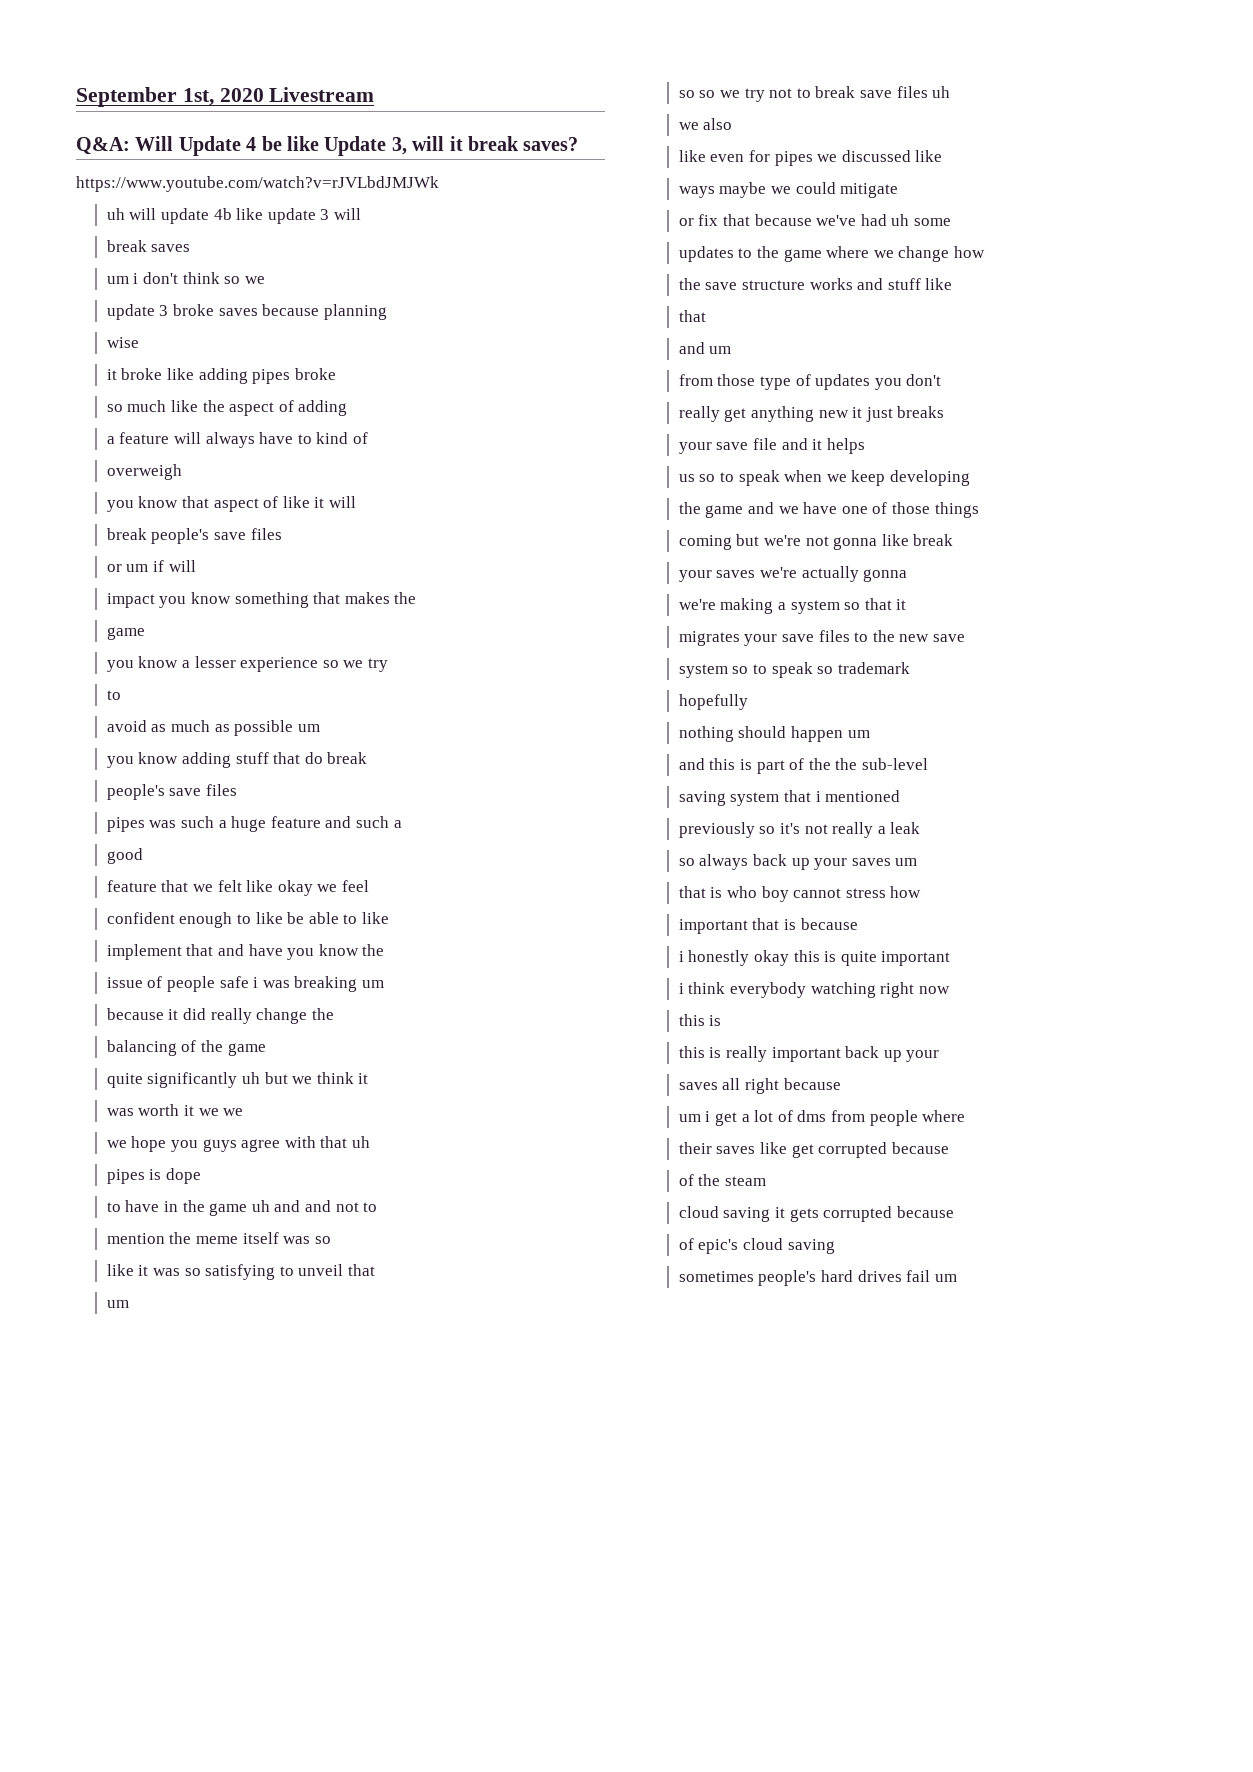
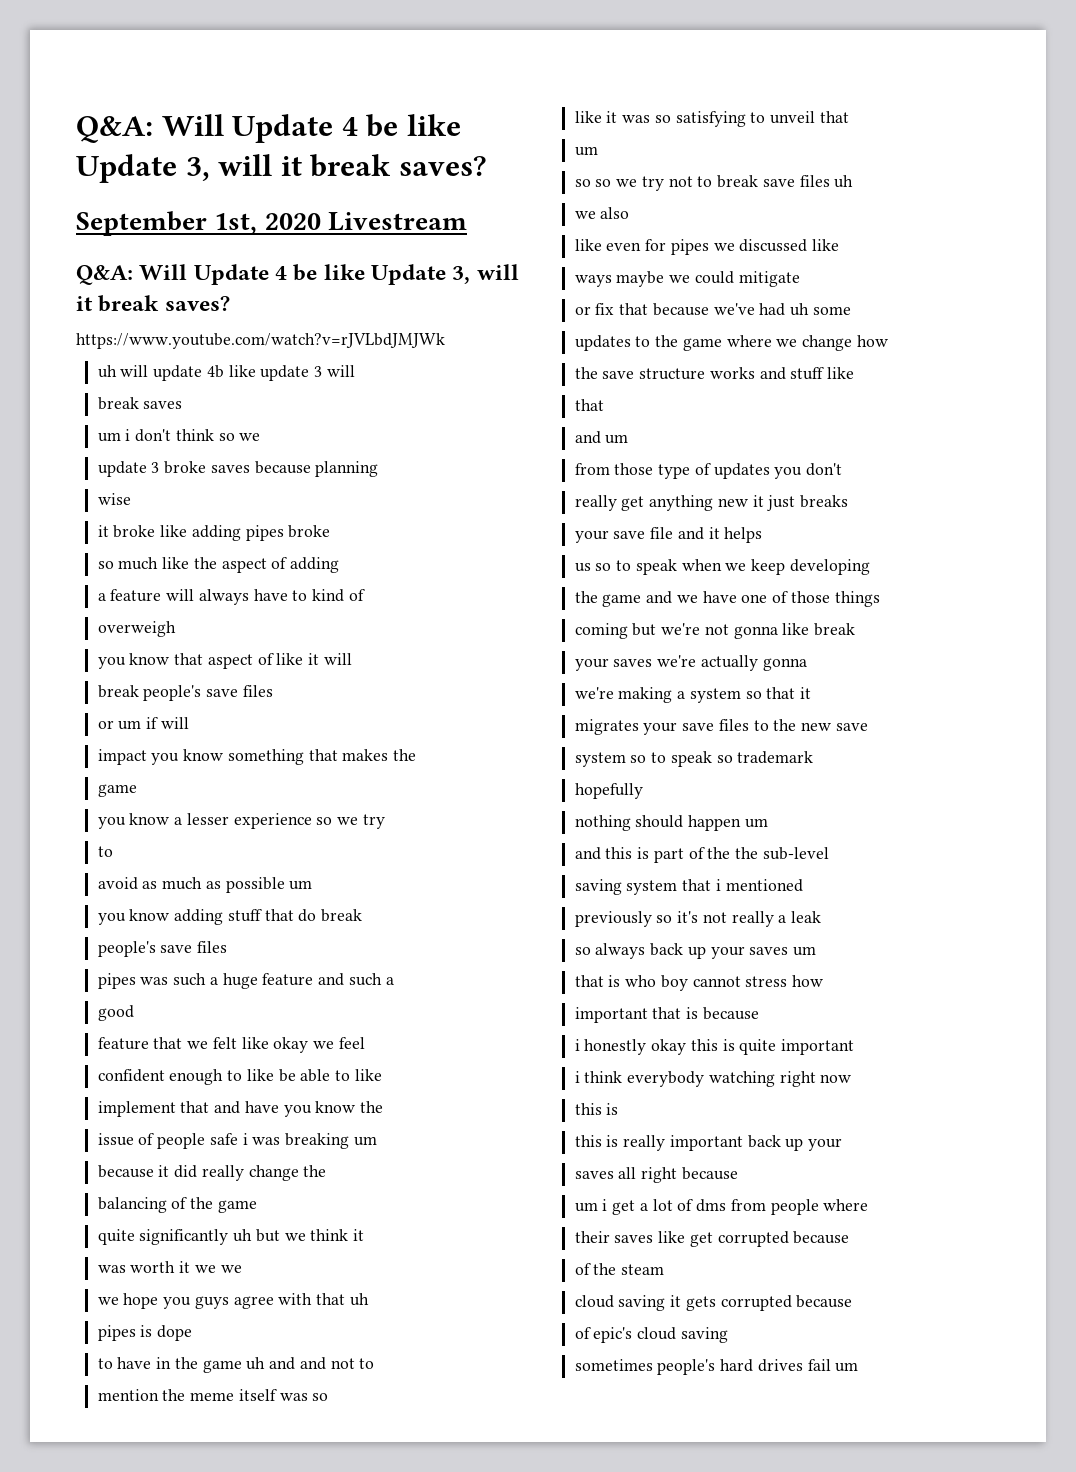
(76, 97) none -> [76,114,461,143] [76,154,487,183] Q&A: Will Update 4 be like Update 3, will it break saves? //

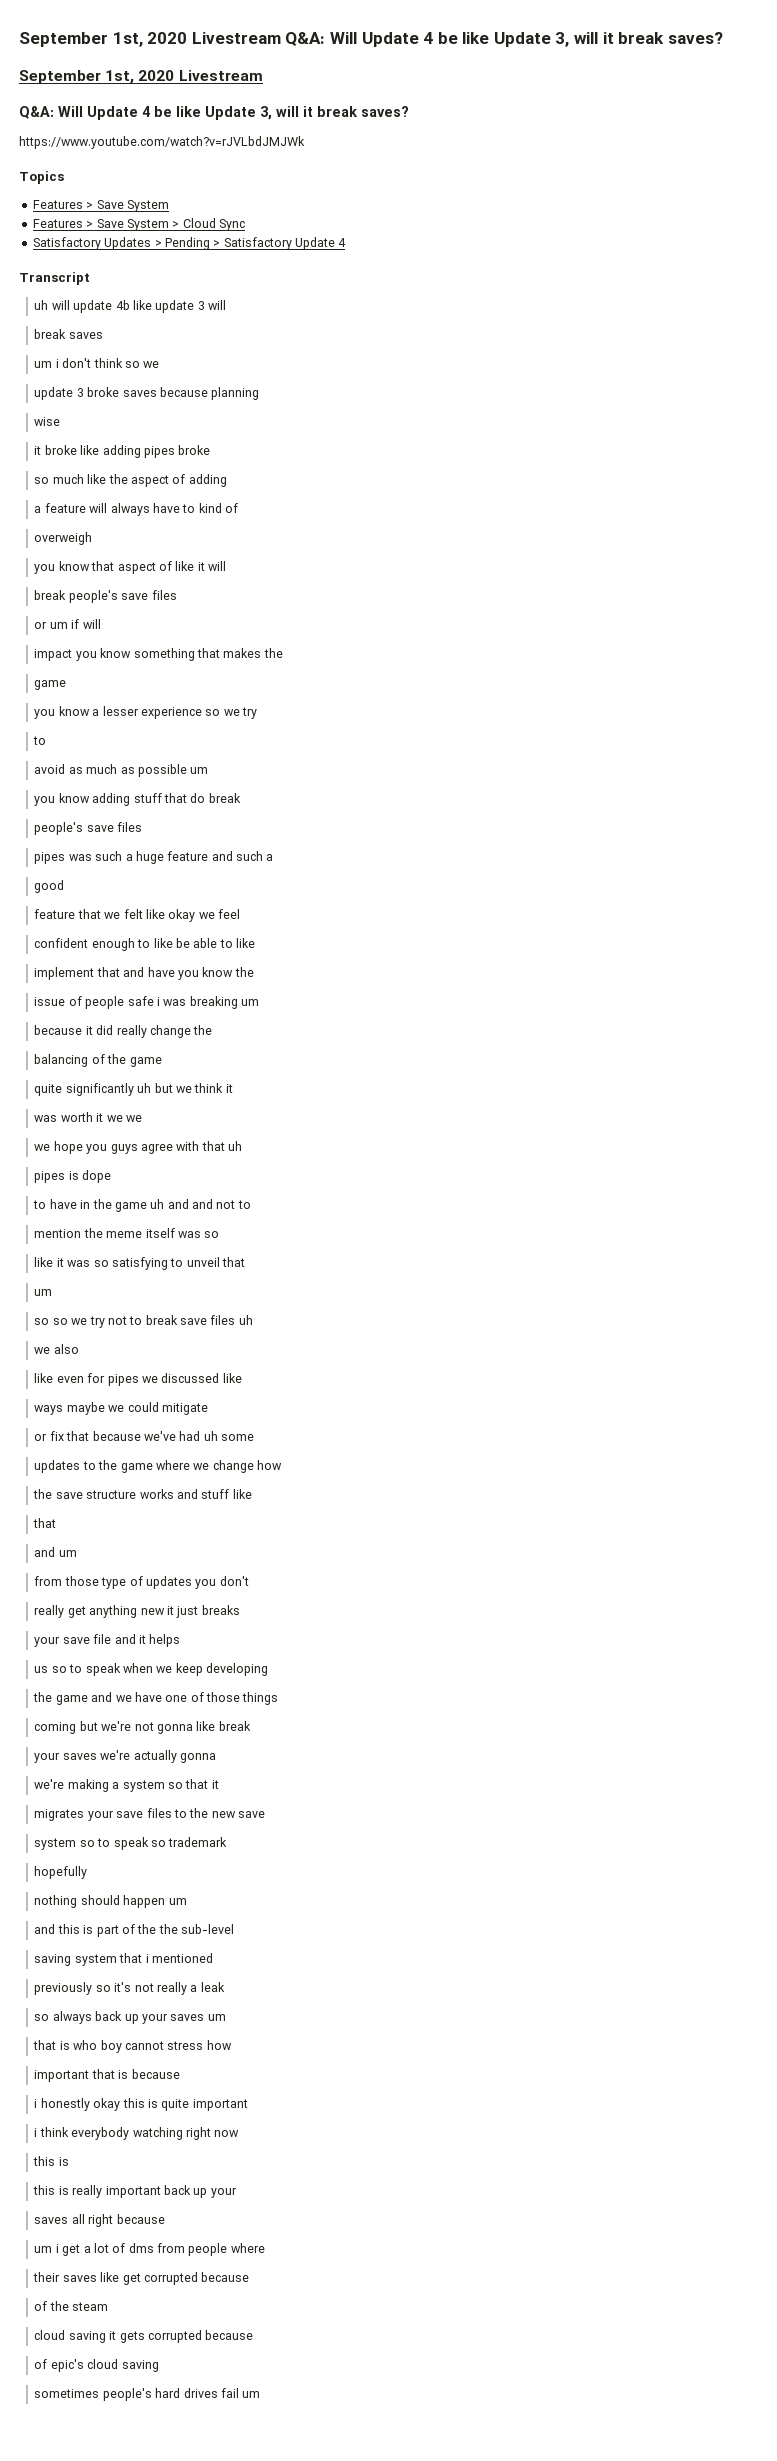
(76, 129) none -> [19,32,281,47] September 1st, 2020 Livestream
(445, 341) none -> [19,171,64,184] [32,200,169,212] [32,218,245,231] [32,237,347,250] [19,272,90,285] // Topics // Features > Save System // Features > Save System > Cloud Sync // Satisfactory Updates > Pending > Satisfactory Update 4 // Transcript

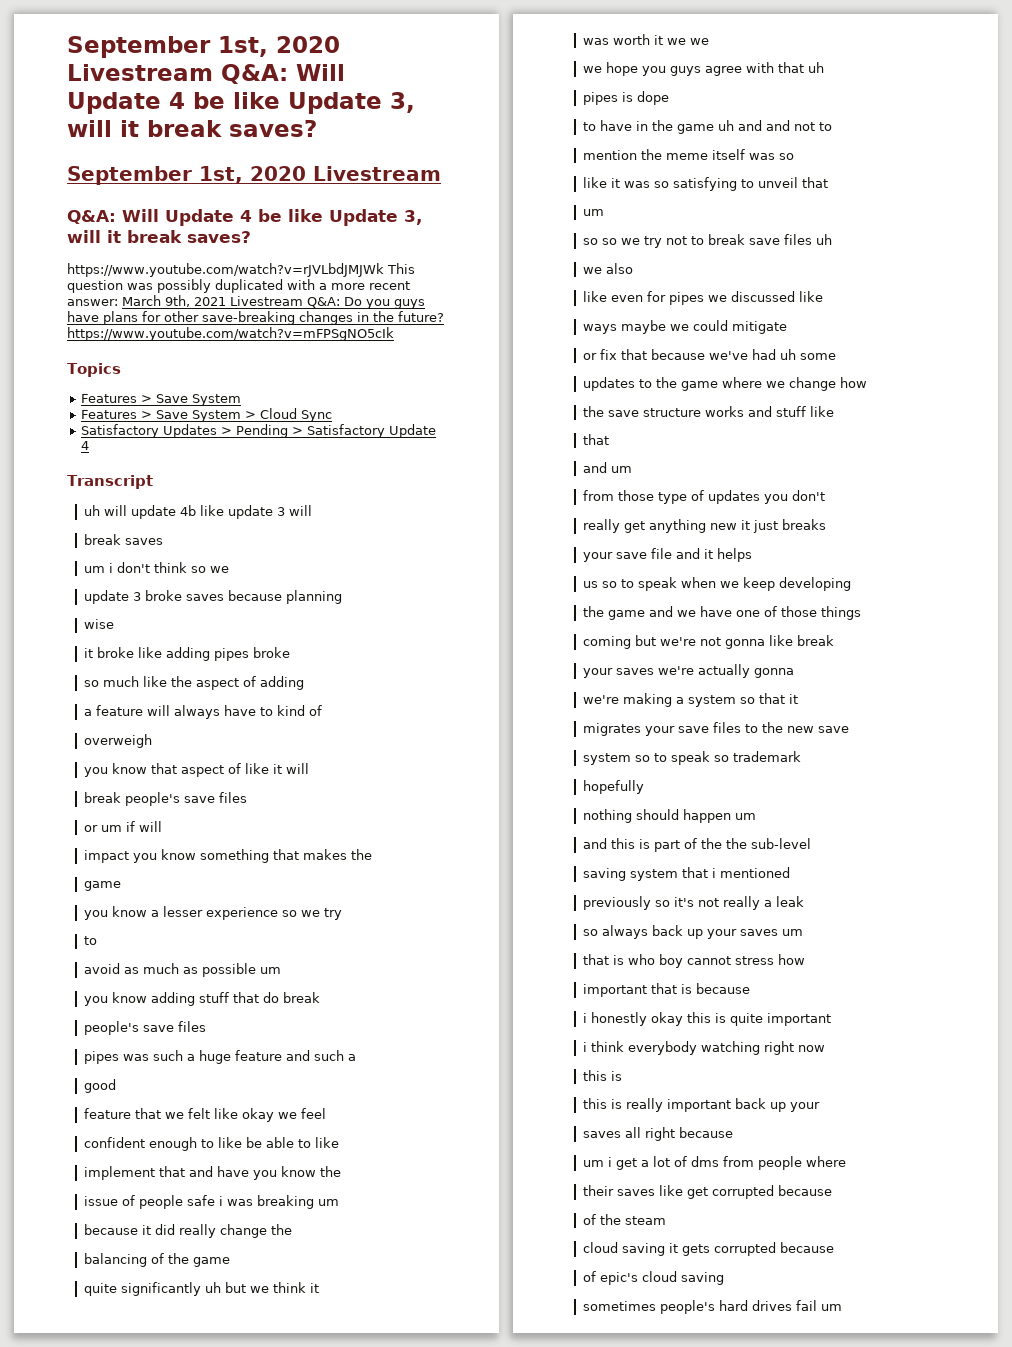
(305, 142) none -> [386,263,415,274] [67,279,410,293] [67,295,425,309] [67,311,444,325] [67,327,394,341] This question was possibly duplicated with a more recent answer: March 9th, 2021 Livestream Q&A: Do you guys have plans for other save-breaking changes in the future? https://www.youtube.com/watch?v=mFPSgNO5cIk

